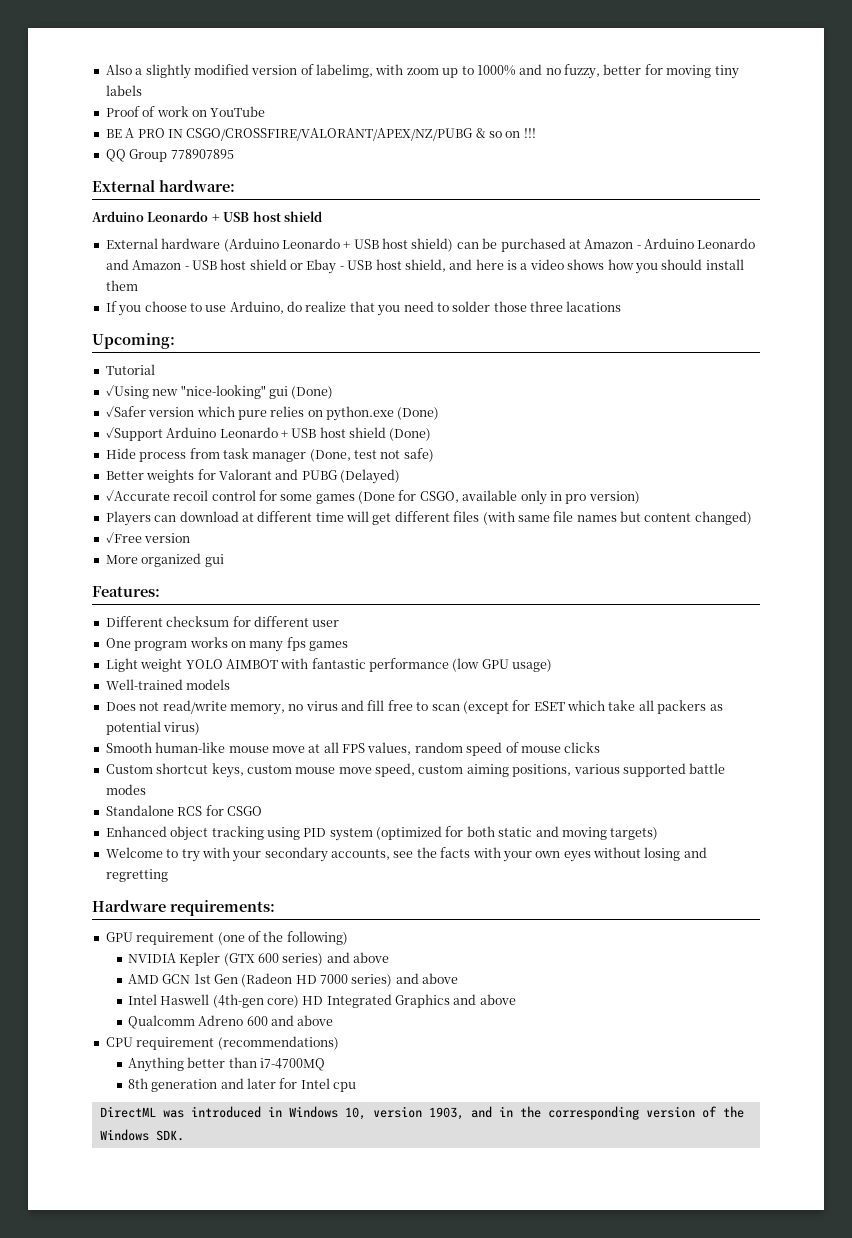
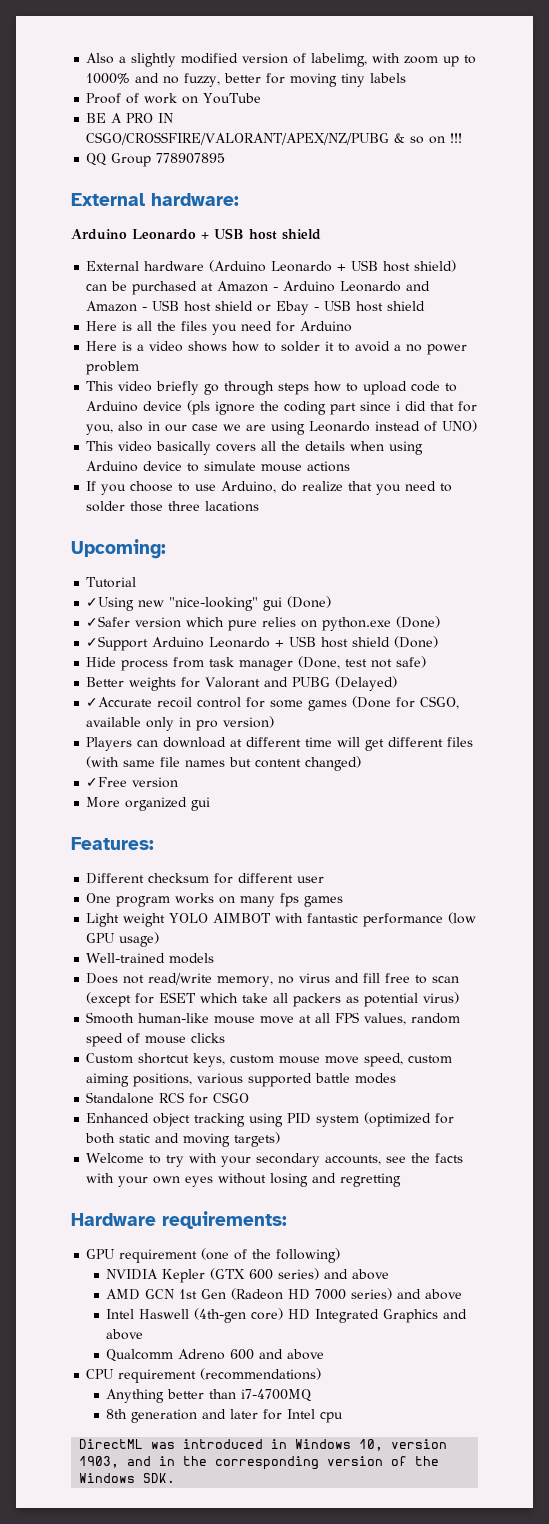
[404,259,504,272] shield, and here -> [387,301,426,311] [86,321,353,335] [86,341,118,351] shield // Here is all the files you need for Arduino // Here
[634,259,744,274] [105,280,138,291] you should install them -> [264,341,468,355] [86,361,140,375] [86,381,458,395] [86,400,478,415] [86,420,478,435] [86,441,424,455] [86,461,351,472] to solder it to avoid a no power problem // This video briefly go through steps how to upload code to Arduino device (pls ignore the coding part since i did that for you, also in our case we are using Leonardo instead of UNO) // This video basically covers all the details when using Arduino device to simulate mouse actions

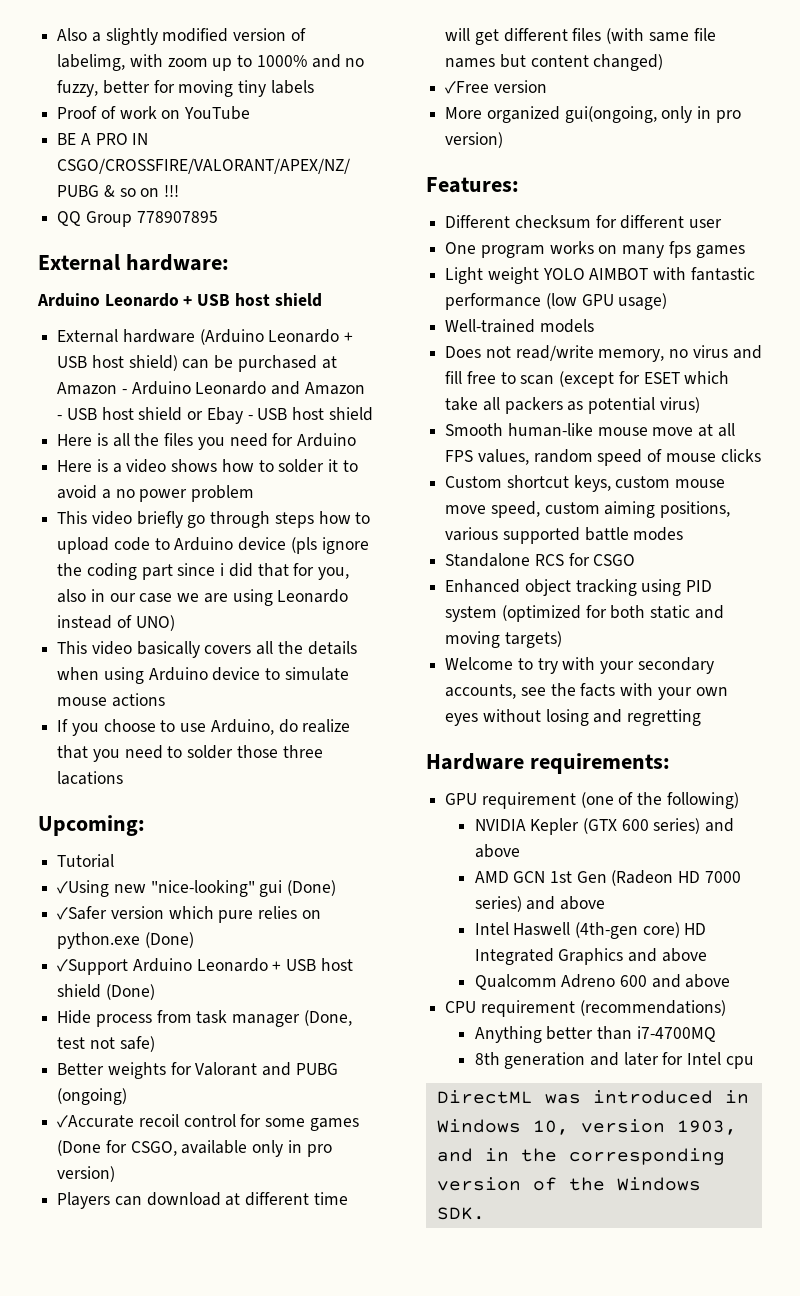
[335,676,398,691] (Delayed) -> [57,1088,128,1105] (ongoing)
[191,797,211,811] gui -> [564,106,741,123] [445,132,504,148] gui(ongoing, only in pro version)

